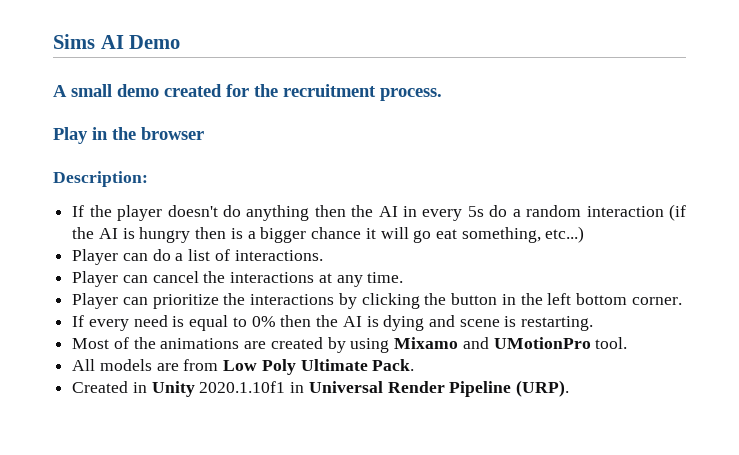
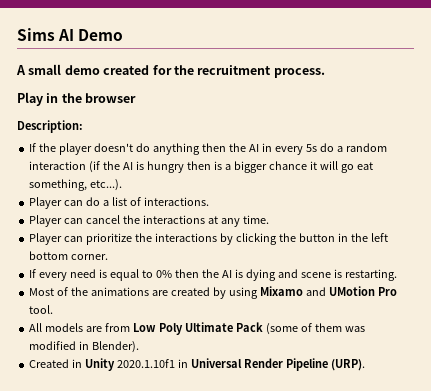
[545,226,585,243] etc...) -> [90,179,123,191] etc...).
[493,337,591,349] UMotionPro -> [328,286,397,296] UMotion Pro
[372,359,415,371] Pack. -> [235,322,365,335] [29,341,140,353] Pack (some of them was modified in Blender).

